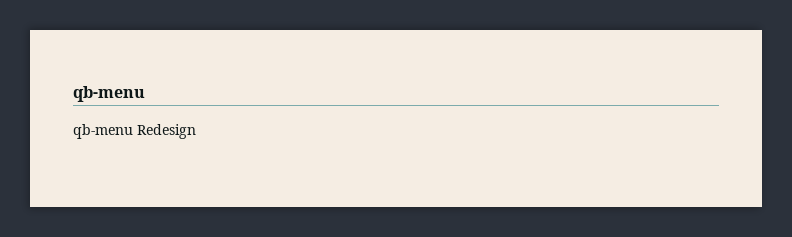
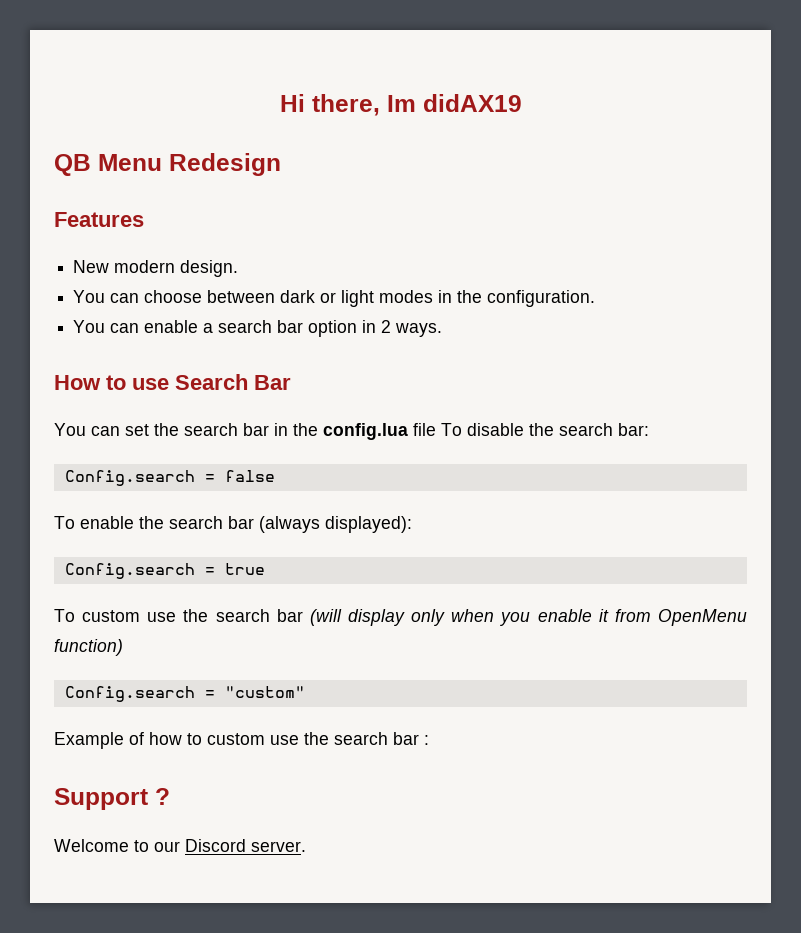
[73,86,145,102] [73,124,196,139] qb-menu // qb-menu Redesign -> [279,94,522,116] [54,153,281,176] [54,212,144,227] [73,260,239,277] [73,290,596,307] [73,320,443,337] [54,374,291,390] [54,423,649,440] [64,470,275,486] [54,516,412,533] [64,563,265,579] [54,609,747,626] [54,639,123,656] [64,686,305,702] [54,732,429,749] [54,788,170,810] [54,839,306,852] Hi there, Im didAX19 // QB Menu Redesign // Features // New modern design. // You can choose between dark or light modes in the configuration. // You can enable a search bar option in 2 ways. // How to use Search Bar // You can set the search bar in the config.lua file To disable the search bar: // Config.search = false // To enable the search bar (always displayed): // Config.search = true // To custom use the search bar (will display only when you enable it from OpenMenu function) // Config.search = "custom" // Example of how to custom use the search bar : // Support ? // Welcome to our Discord server.

